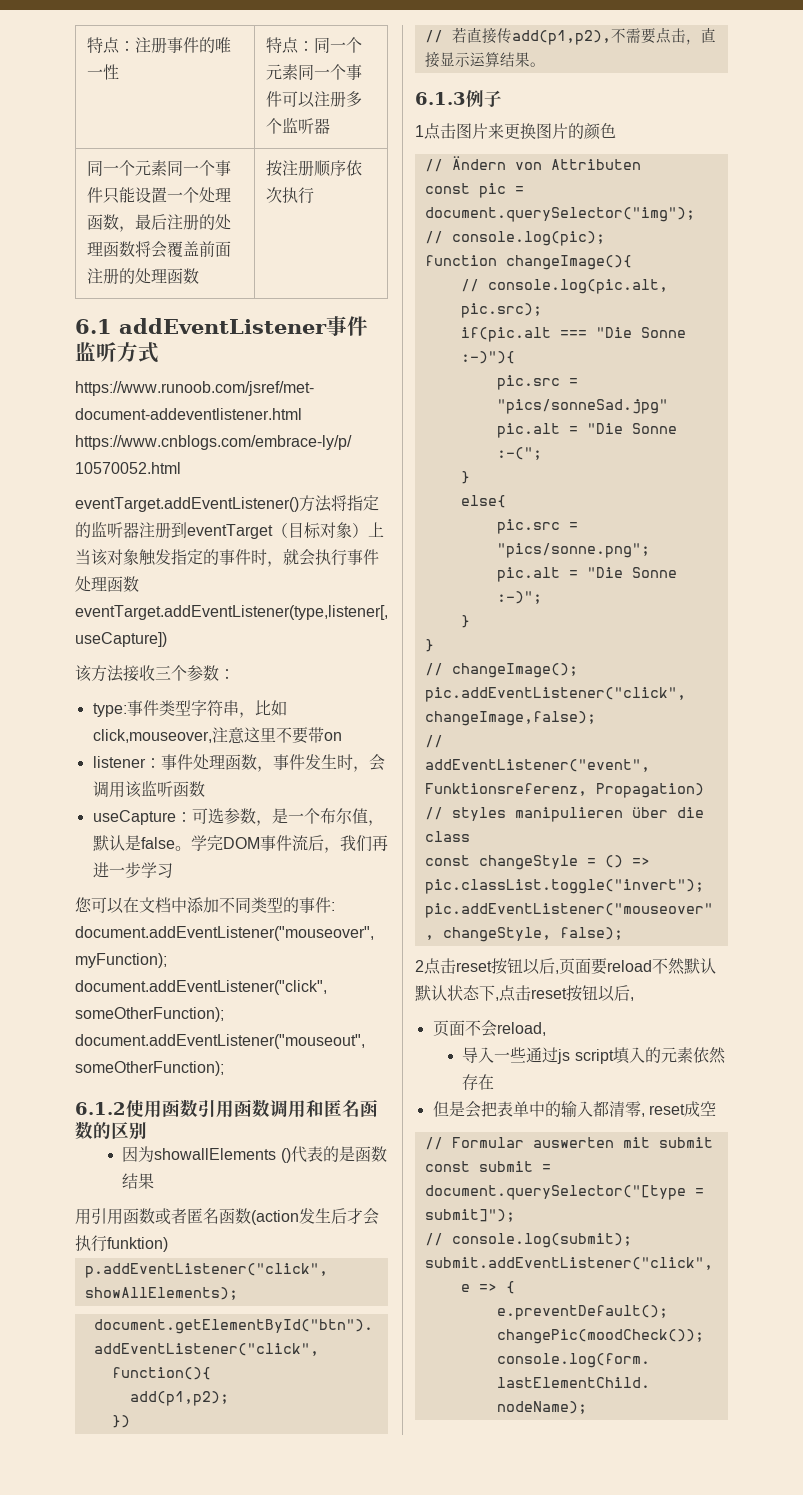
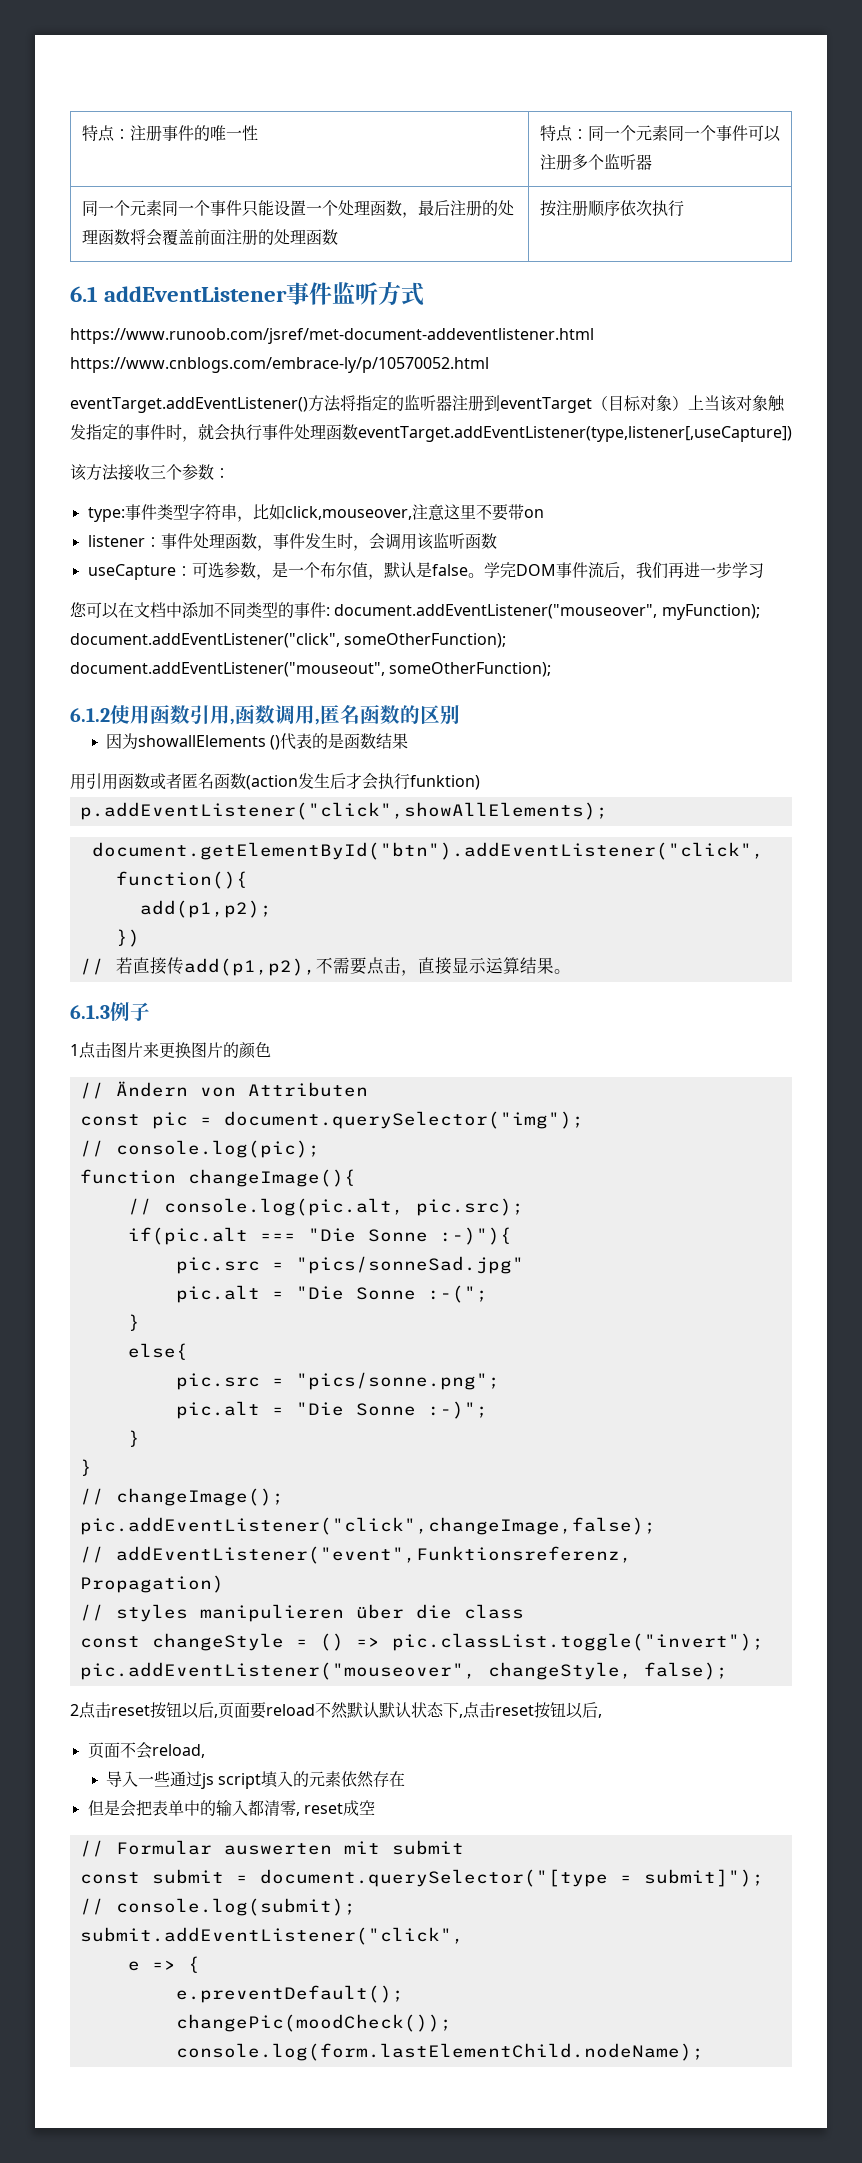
(234, 1109) none -> [230,718,235,725] ,
[306,1100,324,1117] 和 -> [315,718,320,725] ,

